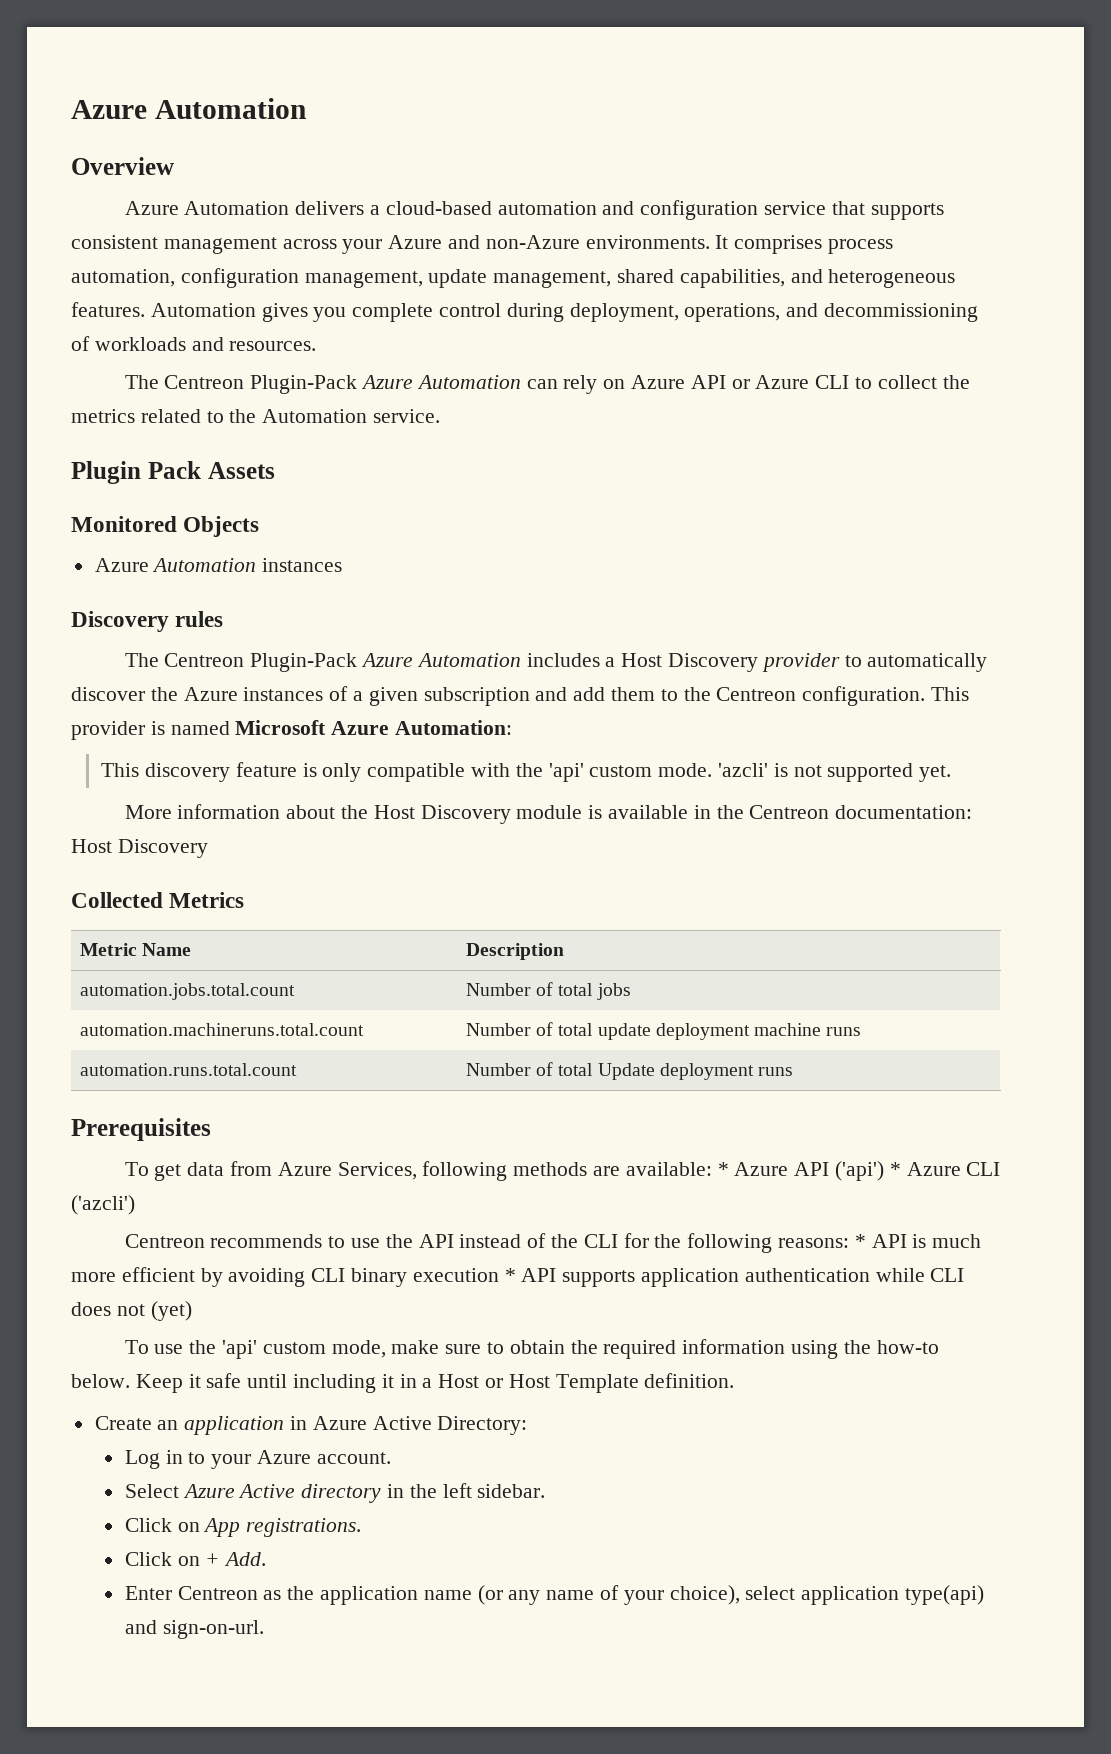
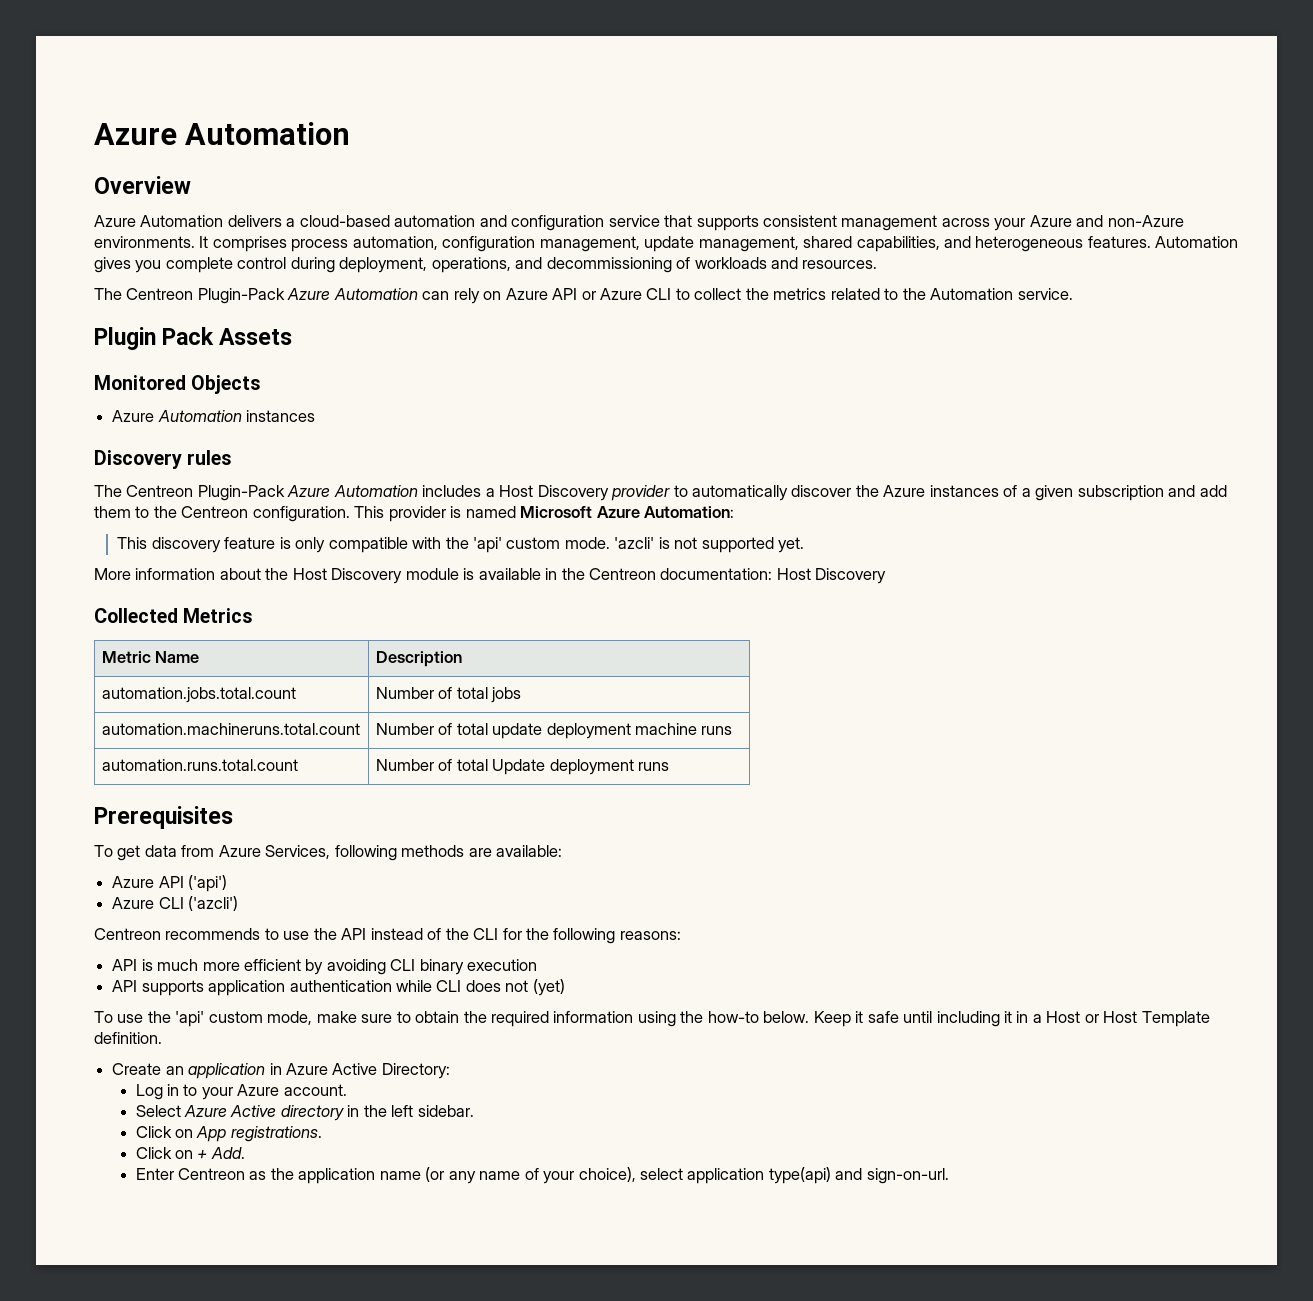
[717,1162,729,1176] * -> (563, 851) //
[889,1162,901,1176] * -> (228, 883) //
[854,1234,866,1248] * -> (681, 935) //
[504,1268,516,1282] * -> (538, 965) //

